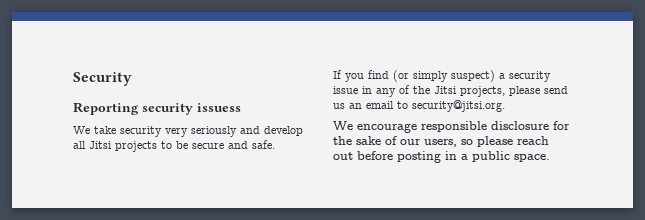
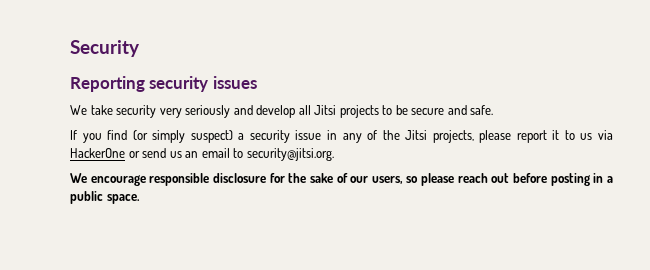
[197,103,241,112] issuess -> [212,76,257,89] issues
(540, 91) none -> [516,130,614,143] [70,148,140,158] report it to us via HackerOne or

